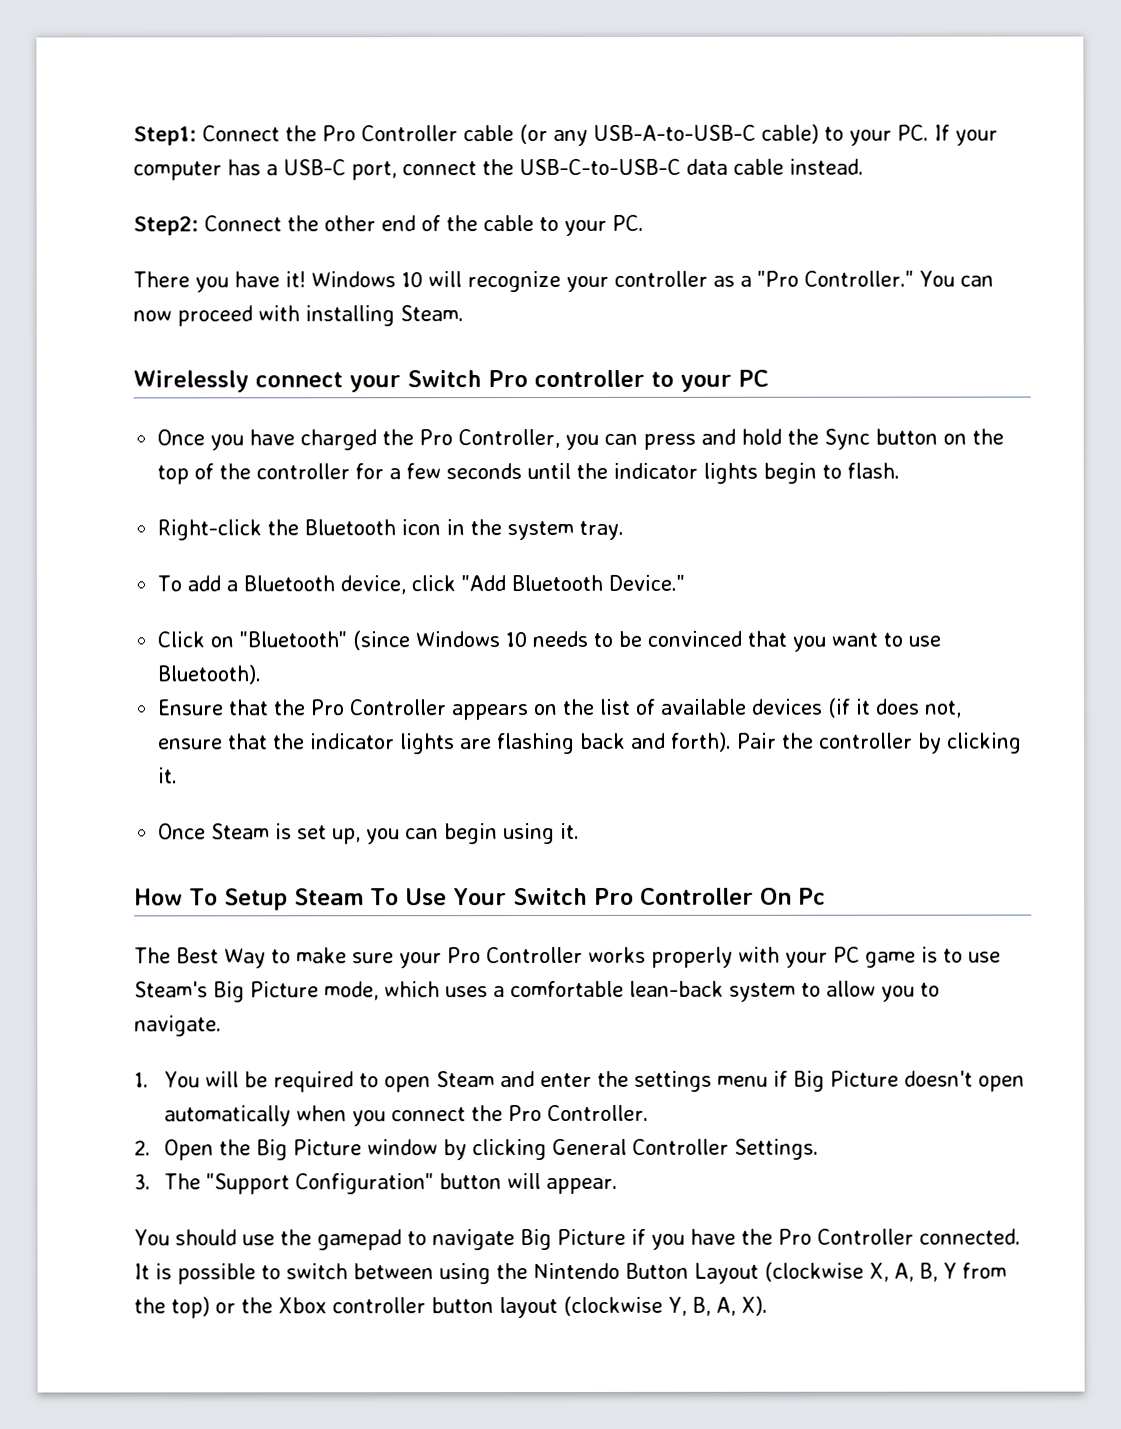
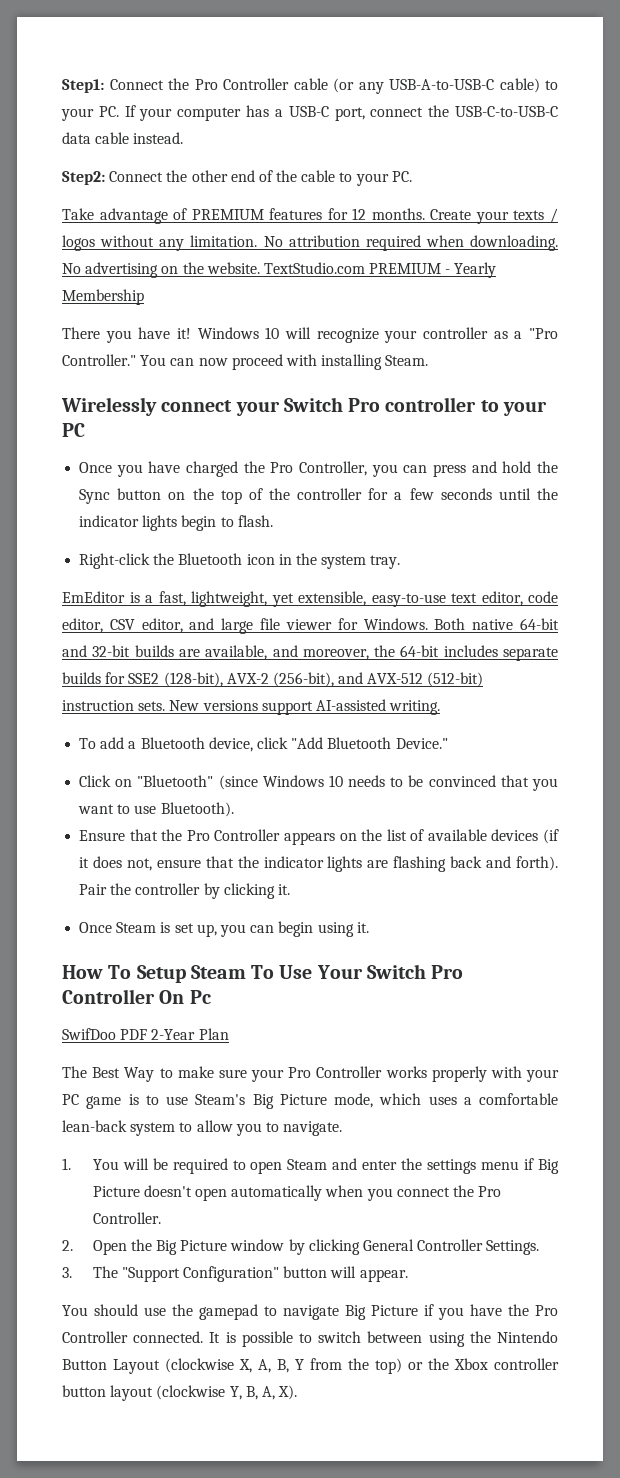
(644, 222) none -> [62,208,558,224] [62,235,558,251] [62,262,497,278] [62,289,144,305] // Take advantage of PREMIUM features for 12 months. Create your texts / logos without any limitation. No attribution required when downloading. No advertising on the website. TextStudio.com PREMIUM - Yearly Membership
(625, 530) none -> [62,591,558,607] [62,618,559,634] [62,645,558,661] [62,672,484,687] [62,699,441,715] // EmEditor is a fast, lightweight, yet extensible, easy-to-use text editor, code editor, CSV editor, and large file viewer for Windows. Both native 64-bit and 32-bit builds are available, and moreover, the 64-bit includes separate builds for SSE2 (128-bit), AVX-2 (256-bit), and AVX-512 (512-bit) instruction sets. New versions support AI-assisted writing.
(826, 896) none -> [62,1028,229,1040] // SwifDoo PDF 2-Year Plan

